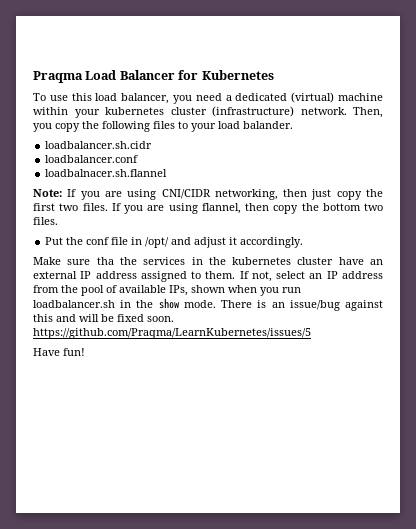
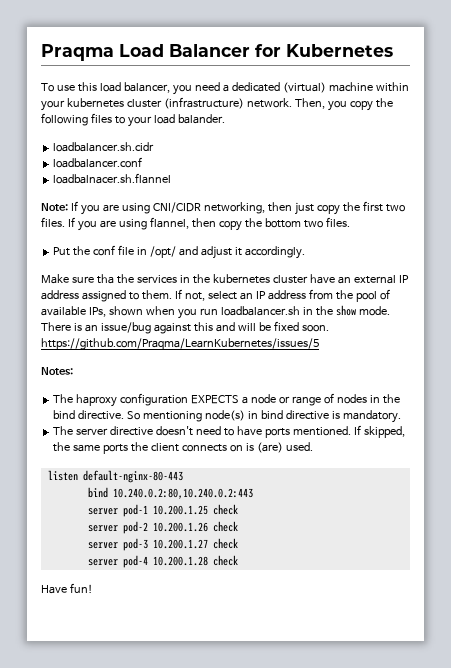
(311, 333) none -> [41,367,73,375] [53,393,400,407] [53,410,401,423] [53,425,405,438] [53,442,313,454] [47,470,183,483] [87,487,253,499] [87,504,238,517] [87,521,238,534] [87,538,238,551] [87,555,238,568] // Notes: // The haproxy configuration EXPECTS a node or range of nodes in the bind directive. So mentioning node(s) in bind directive is mandatory. // The server directive doesn't need to have ports mentioned. If skipped, the same ports the client connects on is (are) used. // listen default-nginx-80-443 // bind 10.240.0.2:80,10.240.0.2:443 // server pod-1 10.200.1.25 check // server pod-2 10.200.1.26 check // server pod-3 10.200.1.27 check // server pod-4 10.200.1.28 check

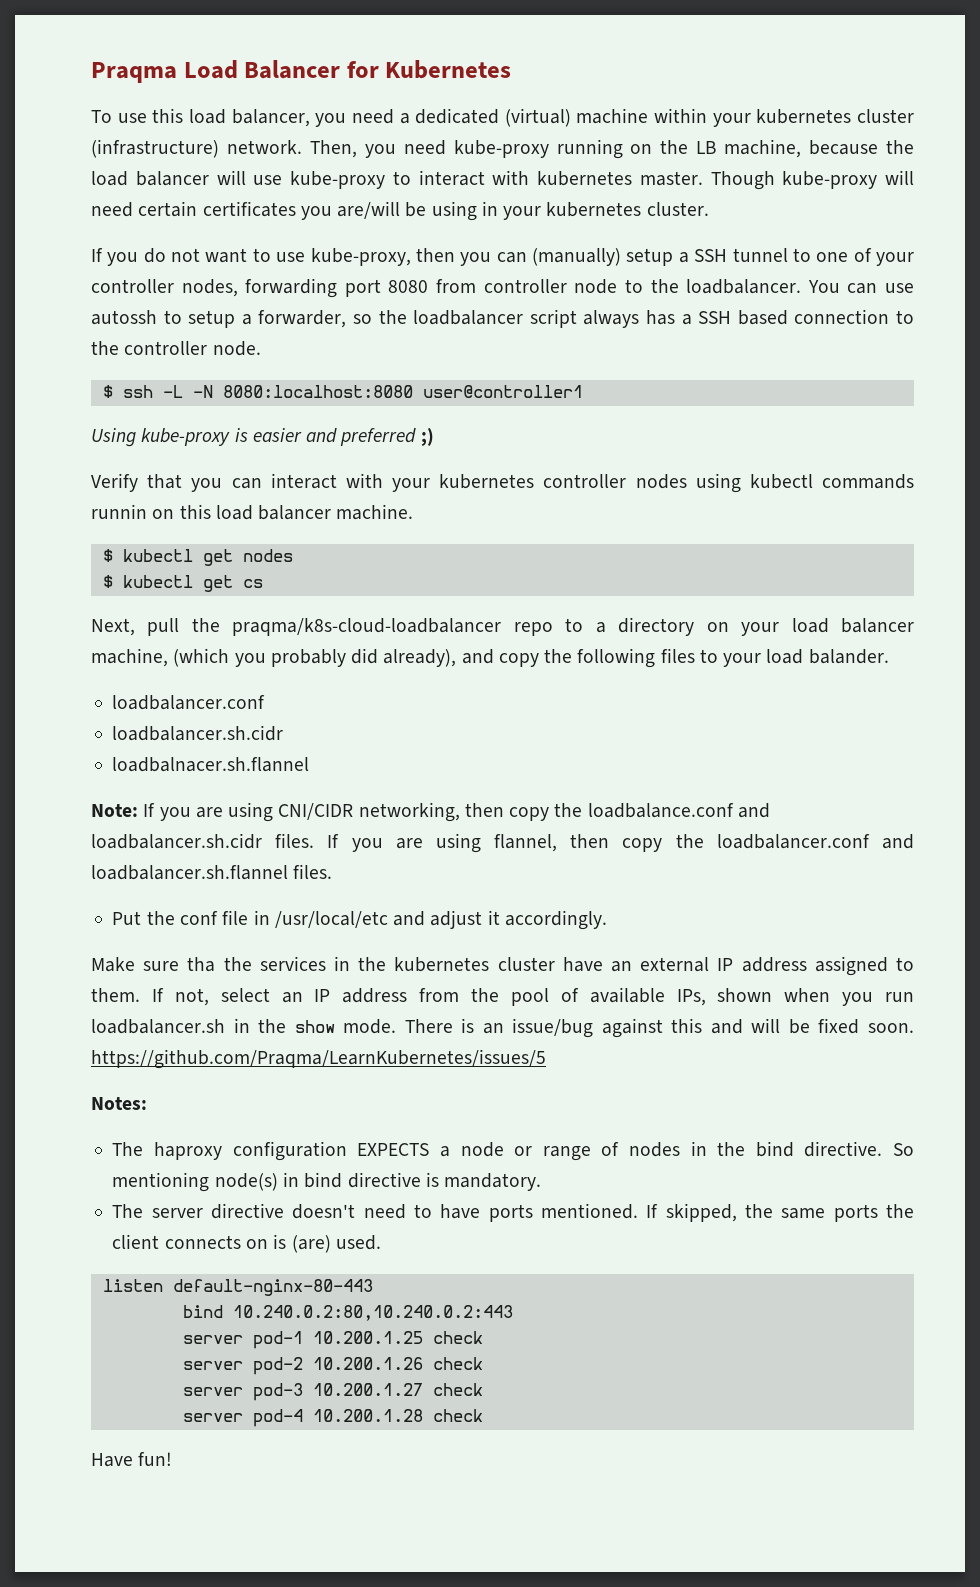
(347, 106) none -> [403,139,914,159] [91,170,914,190] [91,201,709,221] [91,248,914,266] [91,278,914,298] [91,309,915,328] [91,341,261,356] [102,385,583,398] [91,428,434,447] [91,473,914,493] [91,504,414,520] [102,549,293,566] [102,575,263,592] [91,617,915,636] [91,648,494,667] need kube-proxy running on the LB machine, because the load balancer will use kube-proxy to interact with kubernetes master. Though kube-proxy will need certain certificates you are/will be using in your kubernetes cluster. // If you do not want to use kube-proxy, then you can (manually) setup a SSH tunnel to one of your controller nodes, forwarding port 8080 from controller node to the loadbalancer. You can use autossh to setup a forwarder, so the loadbalancer script always has a SSH based connection to the controller node. // $ ssh -L -N 8080:localhost:8080 user@controller1 // Using kube-proxy is easier and preferred ;) // Verify that you can interact with your kubernetes controller nodes using kubectl commands runnin on this load balancer machine. // $ kubectl get nodes // $ kubectl get cs // Next, pull the praqma/k8s-cloud-loadbalancer repo to a directory on your load balancer machine, (which you probably did already), and
[53,142,155,152] [53,157,143,168] // loadbalancer.sh.cidr // loadbalancer.conf -> [112,695,266,710] [112,725,284,741] // loadbalancer.conf // loadbalancer.sh.cidr
[294,201,405,215] just copy the first two -> [509,803,770,821] [91,833,262,849] copy the loadbalance.conf and loadbalancer.sh.cidr
[264,218,323,228] bottom two -> [716,834,915,849] [91,865,288,880] loadbalancer.conf and loadbalancer.sh.flannel
[149,246,176,258] /opt/ -> [274,911,388,928] /usr/local/etc

